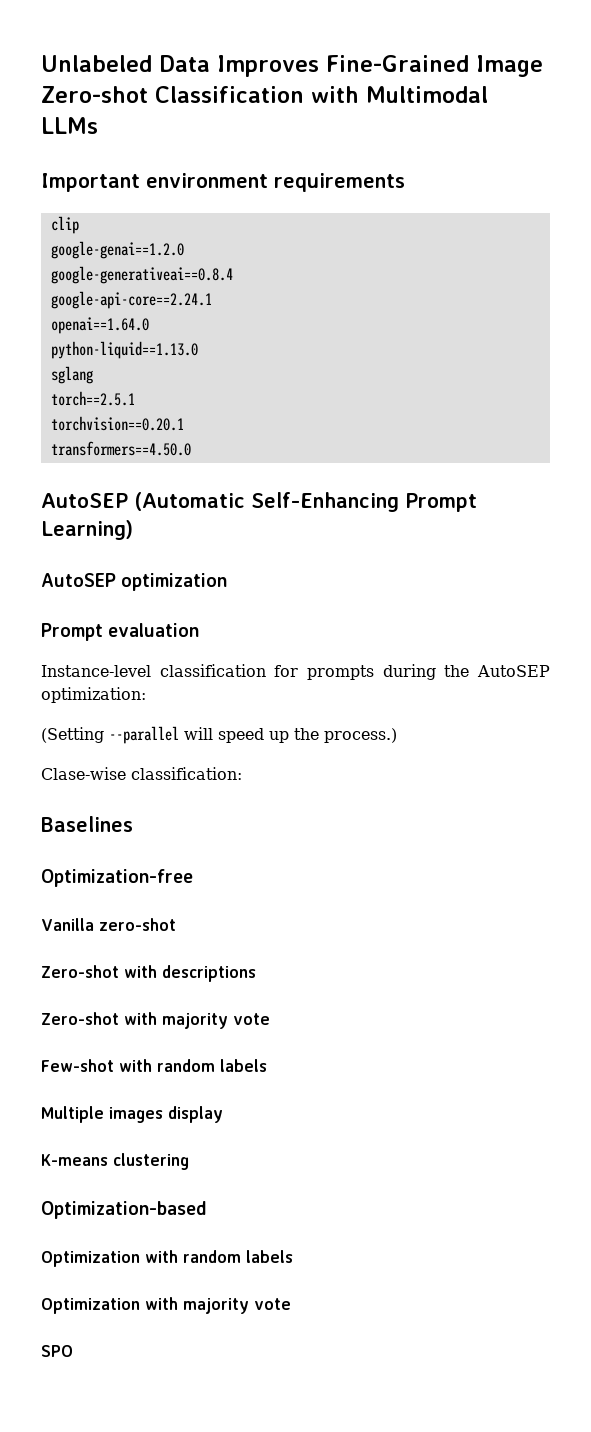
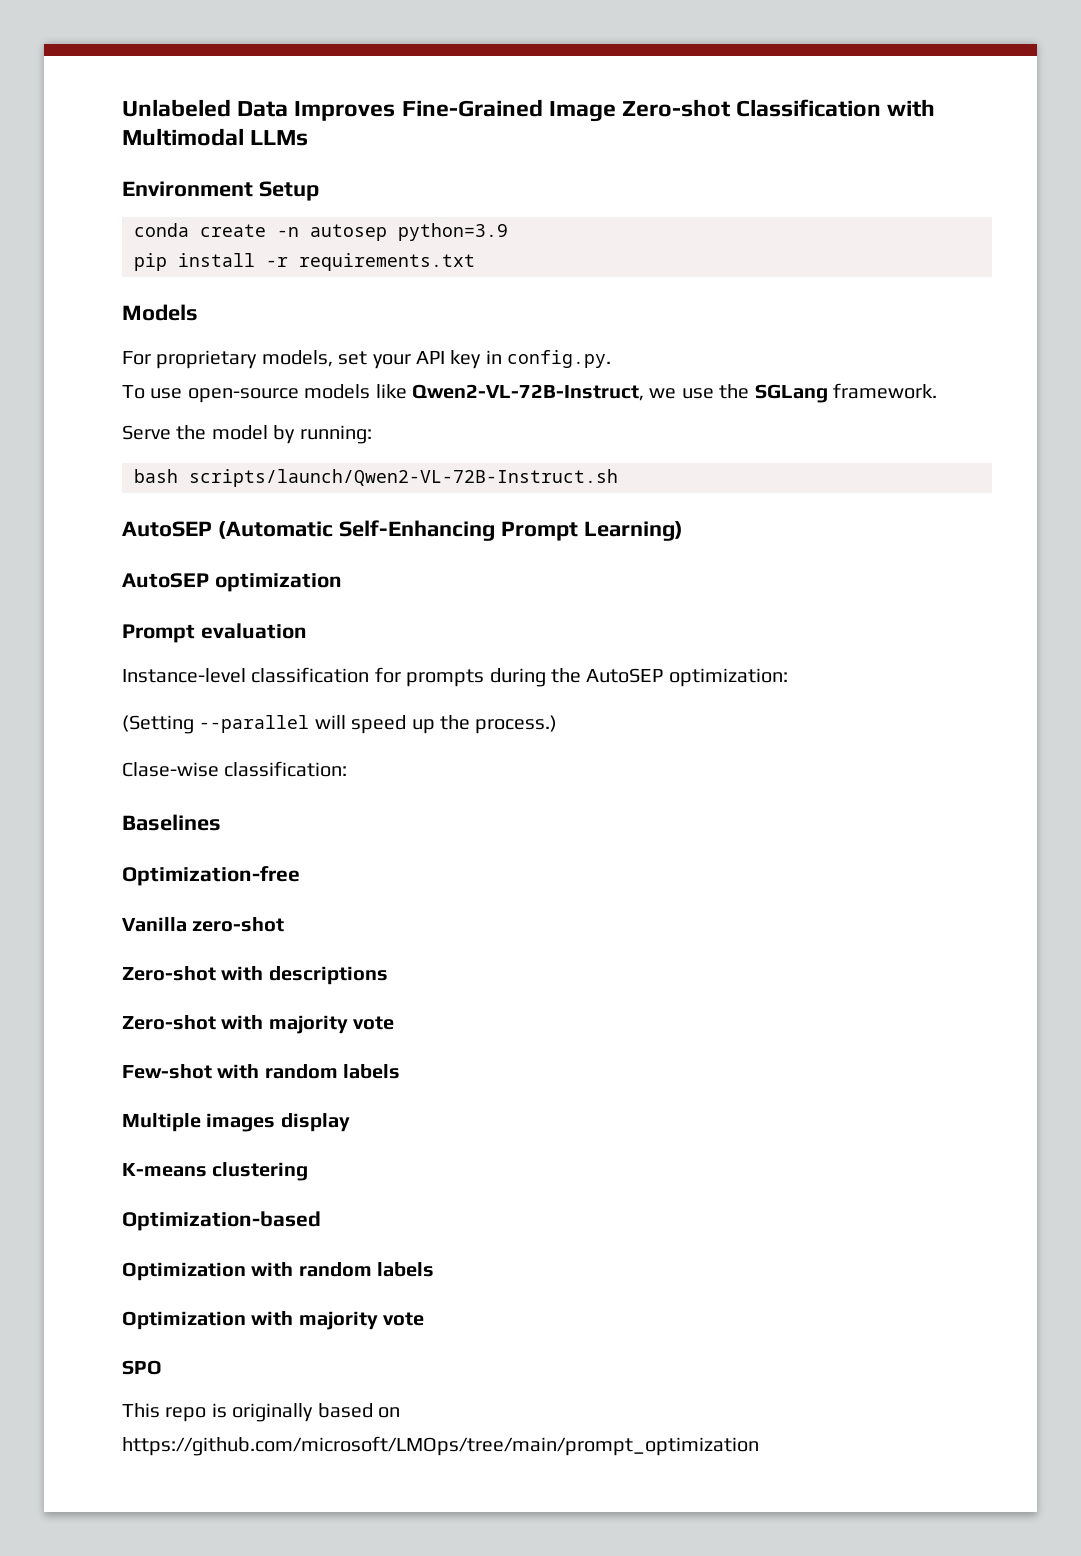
[41,173,405,192] [50,216,79,234] [50,241,184,259] [50,266,233,284] [50,291,212,309] [50,317,149,334] [50,341,198,359] [50,366,93,384] [50,391,135,406] [50,416,184,431] [50,441,191,456] Important environment requirements // clip // google-genai==1.2.0 // google-generativeai==0.8.4 // google-api-core==2.24.1 // openai==1.64.0 // python-liquid==1.13.0 // sglang // torch==2.5.1 // torchvision==0.20.1 // transformers==4.50.0 -> [122,181,319,201] [134,223,508,241] [134,253,475,271] [122,304,198,321] [122,350,612,369] [122,383,937,403] [122,425,372,444] [134,469,618,487] Environment Setup // conda create -n autosep python=3.9 // pip install -r requirements.txt // Models // For proprietary models, set your API key in config.py. // To use open-source models like Qwen2-VL-72B-Instruct, we use the SGLang framework. // Serve the model by running: // bash scripts/launch/Qwen2-VL-72B-Instruct.sh
(73, 1351) none -> [122,1403,400,1422] [122,1436,759,1456] // This repo is originally based on https://github.com/microsoft/LMOps/tree/main/prompt_optimization

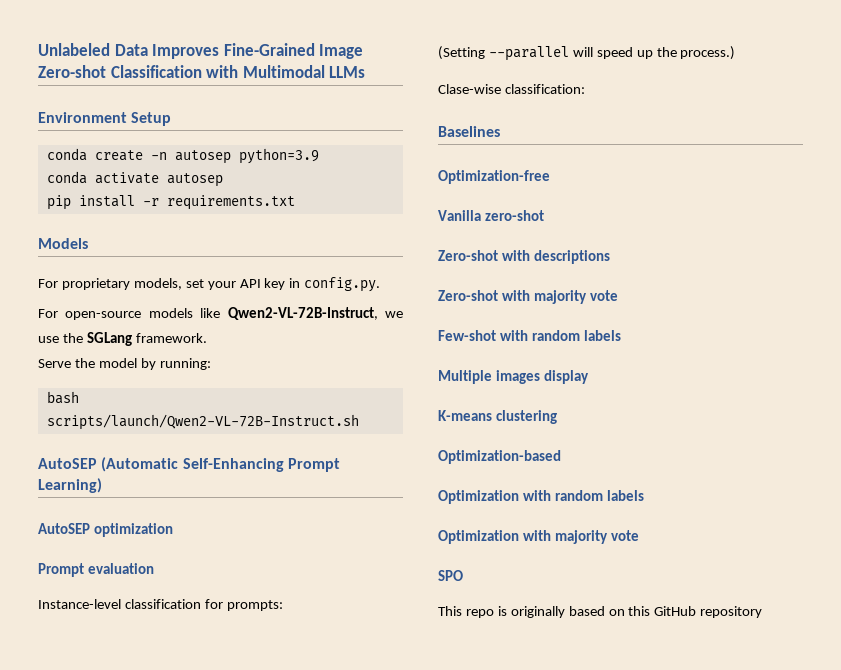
(508, 232) none -> [46,171,223,187] // conda activate autosep
[122,385,183,399] To use -> [38,309,58,318] For
[406,668,788,687] prompts during the AutoSEP optimization: -> [226,600,283,611] prompts:
[122,1436,759,1456] https://github.com/microsoft/LMOps/tree/main/prompt_optimization -> [628,606,763,618] this GitHub repository

